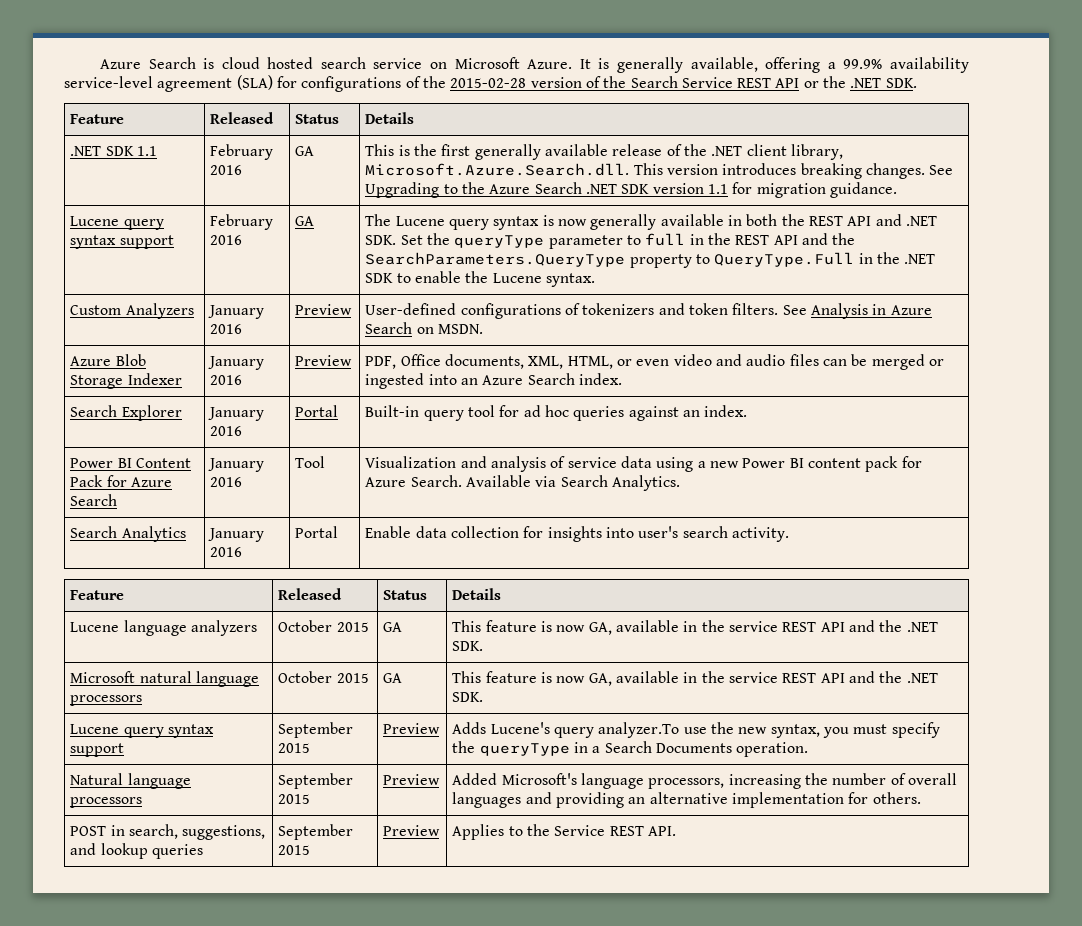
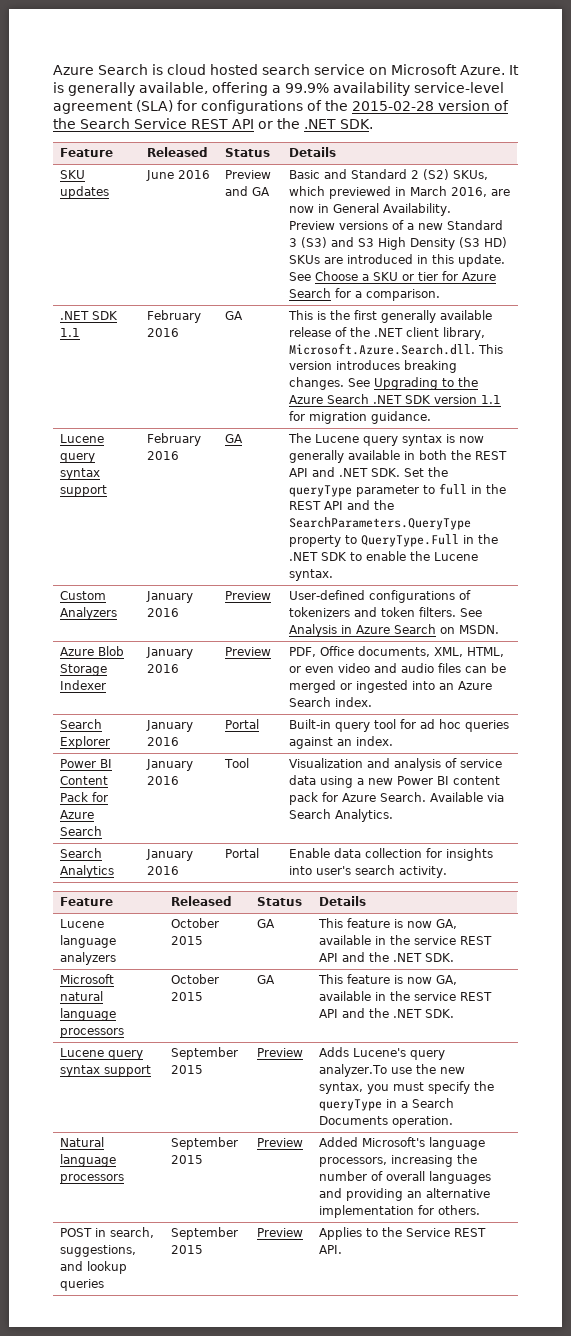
(415, 118) none -> [60,170,86,179] [60,186,110,199] [146,170,211,181] [225,170,272,179] [225,186,271,196] [289,169,489,180] [289,186,511,199] [289,203,452,216] [289,220,504,230] [289,237,508,250] [289,254,506,267] [289,271,497,281] [289,288,441,301] // SKU updates | June 2016 | Preview and GA | Basic and Standard 2 (S2) SKUs, which previewed in March 2016, are now in General Availability. // Preview versions of a new Standard 3 (S3) and S3 High Density (S3 HD) SKUs are introduced in this update. See Choose a SKU or tier for Azure Search for a comparison.

